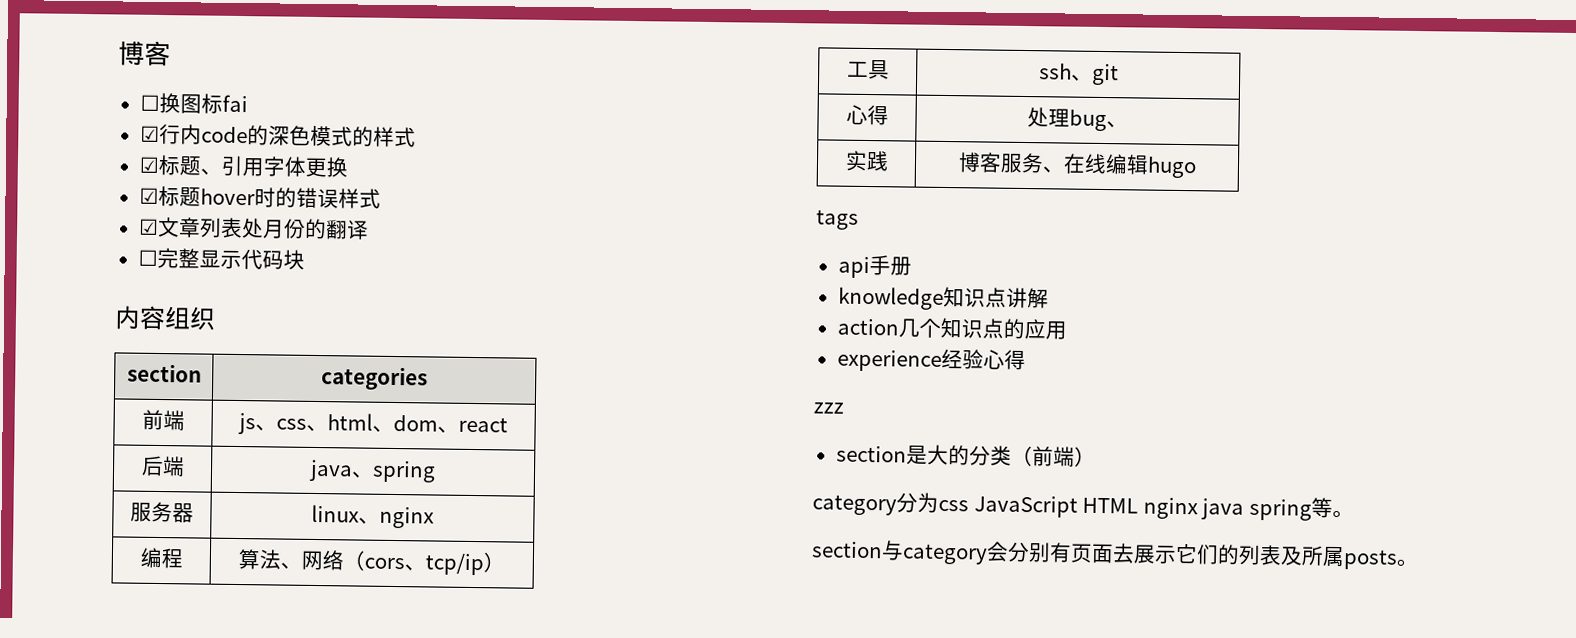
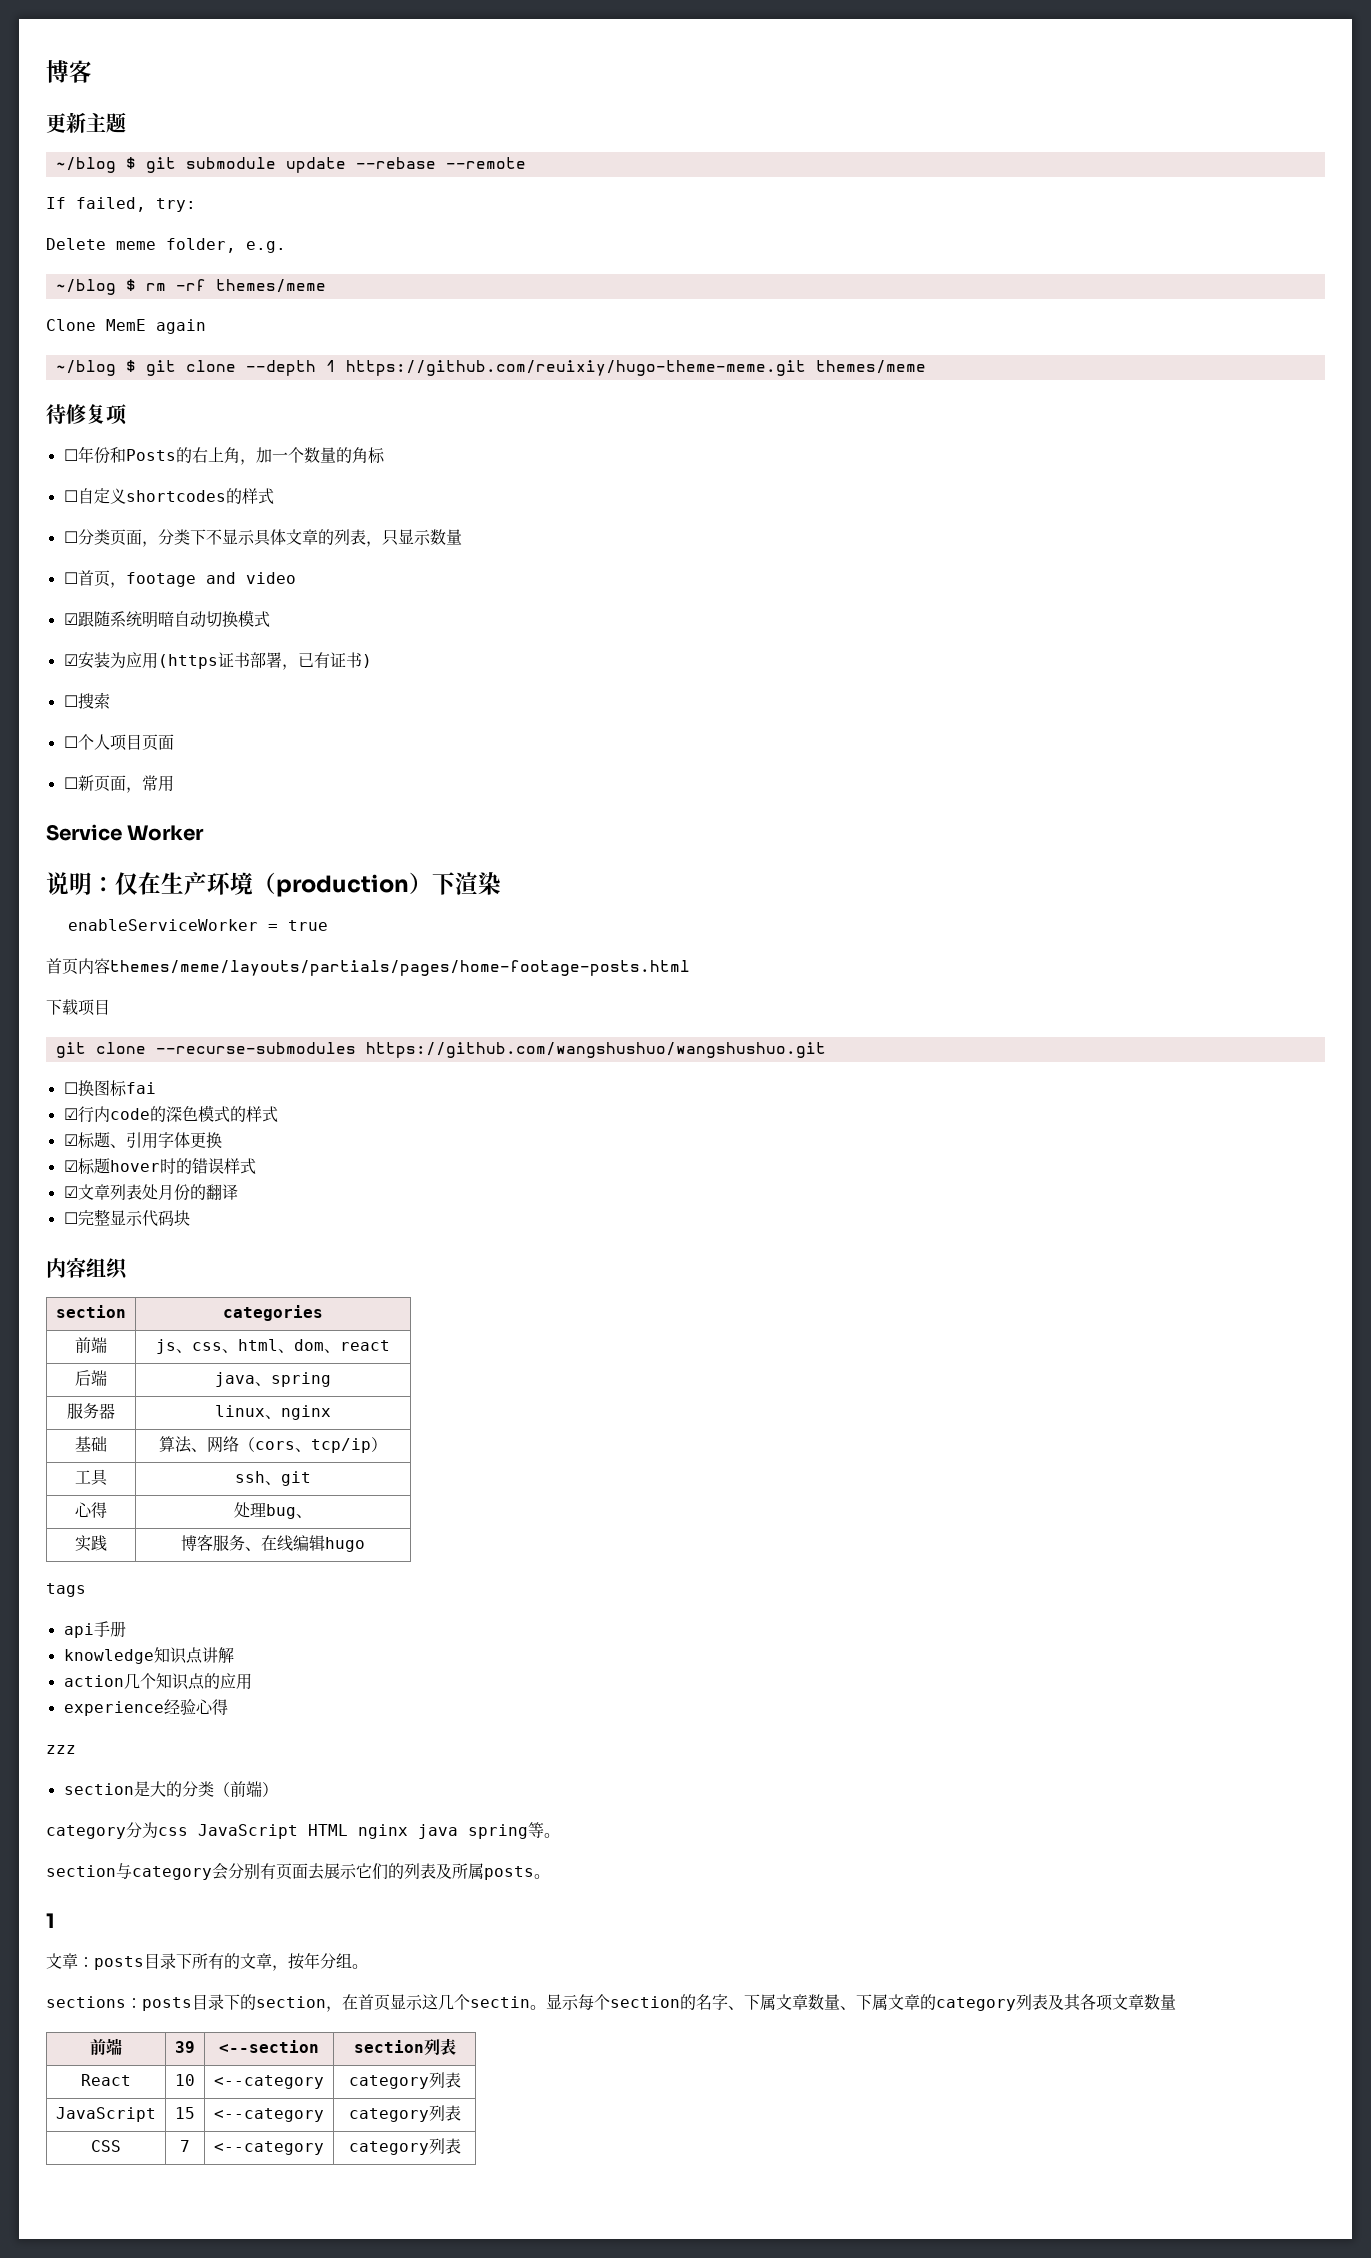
[118,40,171,67] 博客 -> [46,60,92,83] [46,112,126,133] [55,157,526,173] [46,197,196,212] [46,238,286,253] [55,279,326,295] [46,319,206,334] [55,360,926,376] [46,404,127,425] [63,446,385,465] [63,488,274,504] [63,529,462,547] [63,570,296,588] [63,610,270,628] [63,652,372,670] [63,692,110,709] [63,734,174,751] [63,775,174,793] [46,824,205,841] [46,871,501,897] [68,919,329,931] [46,958,690,976] [46,999,110,1016] [55,1042,826,1058] 博客 // 更新主题 // ~/blog $ git submodule update --rebase --remote // If failed, try: // Delete meme folder, e.g. // ~/blog $ rm -rf themes/meme // Clone MemE again // ~/blog $ git clone --depth 1 https://github.com/reuixiy/hugo-theme-meme.git themes/meme // 待修复项 // ☐年份和Posts的右上角，加一个数量的角标 // ☐自定义shortcodes的样式 // ☐分类页面，分类下不显示具体文章的列表，只显示数量 // ☐首页，footage and video // ☑跟随系统明暗自动切换模式 // ☑安装为应用(https证书部署，已有证书) // ☐搜索 // ☐个人项目页面 // ☐新页面，常用 // Service Worker // 说明：仅在生产环境（production）下渲染 // enableServiceWorker = true // 首页内容themes/meme/layouts/partials/pages/home-footage-posts.html // 下载项目 // git clone --recurse-submodules https://github.com/wangshushuo/wangshushuo.git
[139,547,184,569] 编程 -> [75,1436,107,1452] 基础
(1418, 563) none -> [46,1913,55,1928] [46,1952,368,1971] [46,1994,1176,2012] [90,2038,122,2056] [175,2041,195,2053] [219,2040,319,2053] [353,2038,456,2056] [81,2074,131,2086] [175,2074,195,2086] [214,2075,324,2089] [348,2072,461,2089] [56,2107,156,2122] [175,2107,195,2119] [214,2108,324,2122] [348,2105,461,2122] [91,2140,121,2152] [180,2140,190,2152] [214,2141,324,2155] [348,2138,461,2155] // 1 // 文章：posts目录下所有的文章，按年分组。 // sections：posts目录下的section，在首页显示这几个sectin。显示每个section的名字、下属文章数量、下属文章的category列表及其各项文章数量 // 前端 | 39 | <--section | section列表 // React | 10 | <--category | category列表 // JavaScript | 15 | <--category | category列表 // CSS | 7 | <--category | category列表

